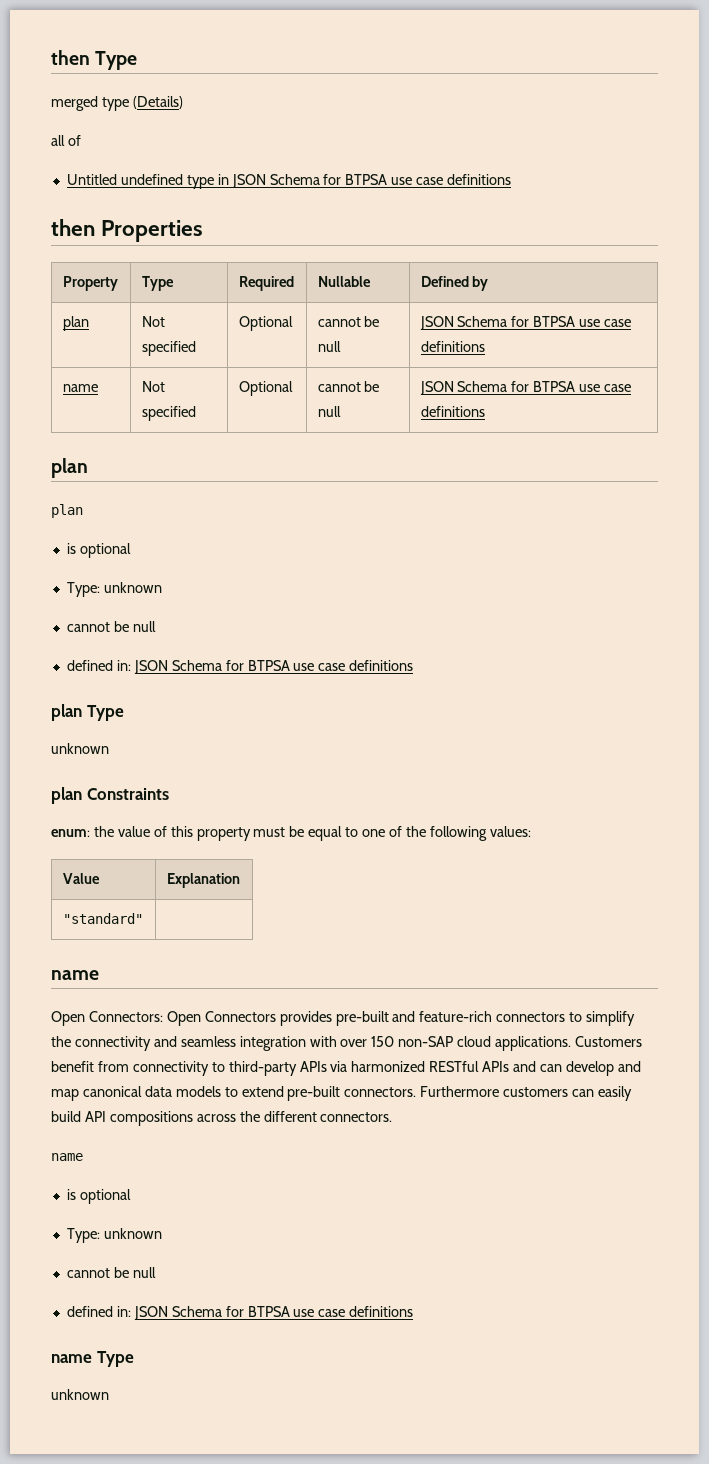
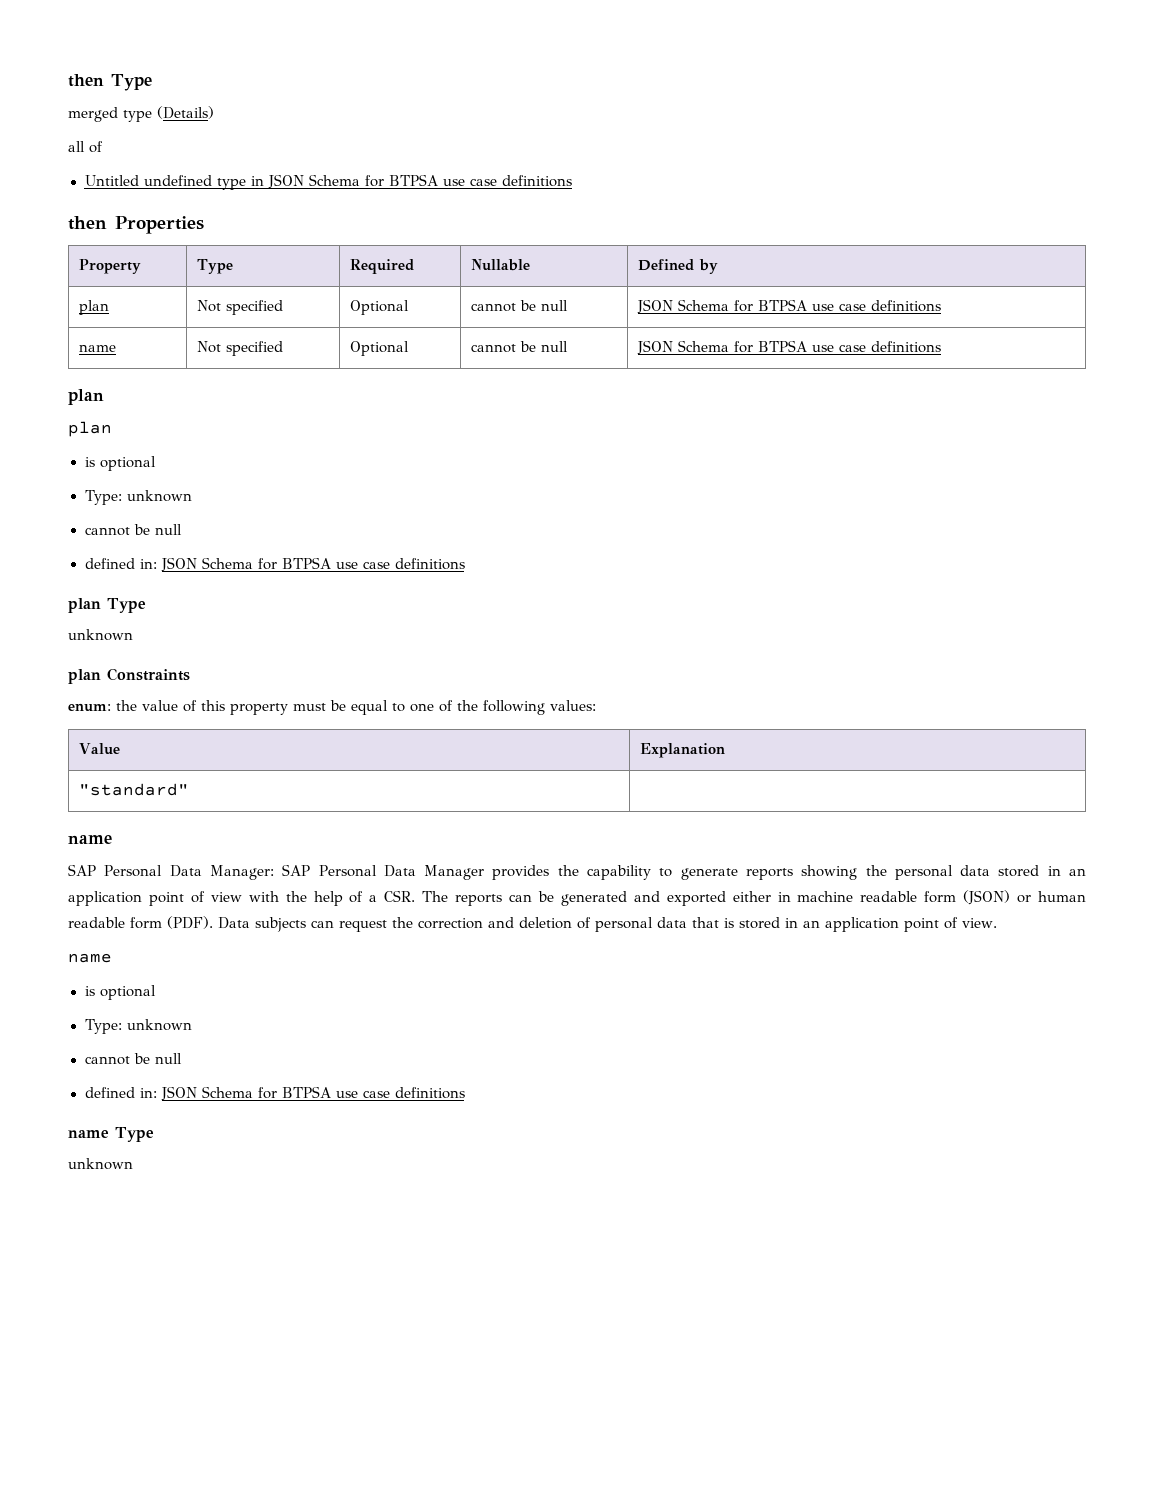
[51,1011,636,1026] [51,1036,643,1051] [51,1061,641,1076] [51,1086,633,1101] [51,1111,393,1126] Open Connectors: Open Connectors provides pre-built and feature-rich connectors to simplify the connectivity and seamless integration with over 150 non-SAP cloud applications. Customers benefit from connectivity to third-party APIs via harmonized RESTful APIs and can develop and map canonical data models to extend pre-built connectors. Furthermore customers can easily build API compositions across the different connectors. -> [68,864,1086,880] [68,890,1086,906] [68,916,997,932] SAP Personal Data Manager: SAP Personal Data Manager provides the capability to generate reports showing the personal data stored in an application point of view with the help of a CSR. The reports can be generated and exported either in machine readable form (JSON) or human readable form (PDF). Data subjects can request the correction and deletion of personal data that is stored in an application point of view.

